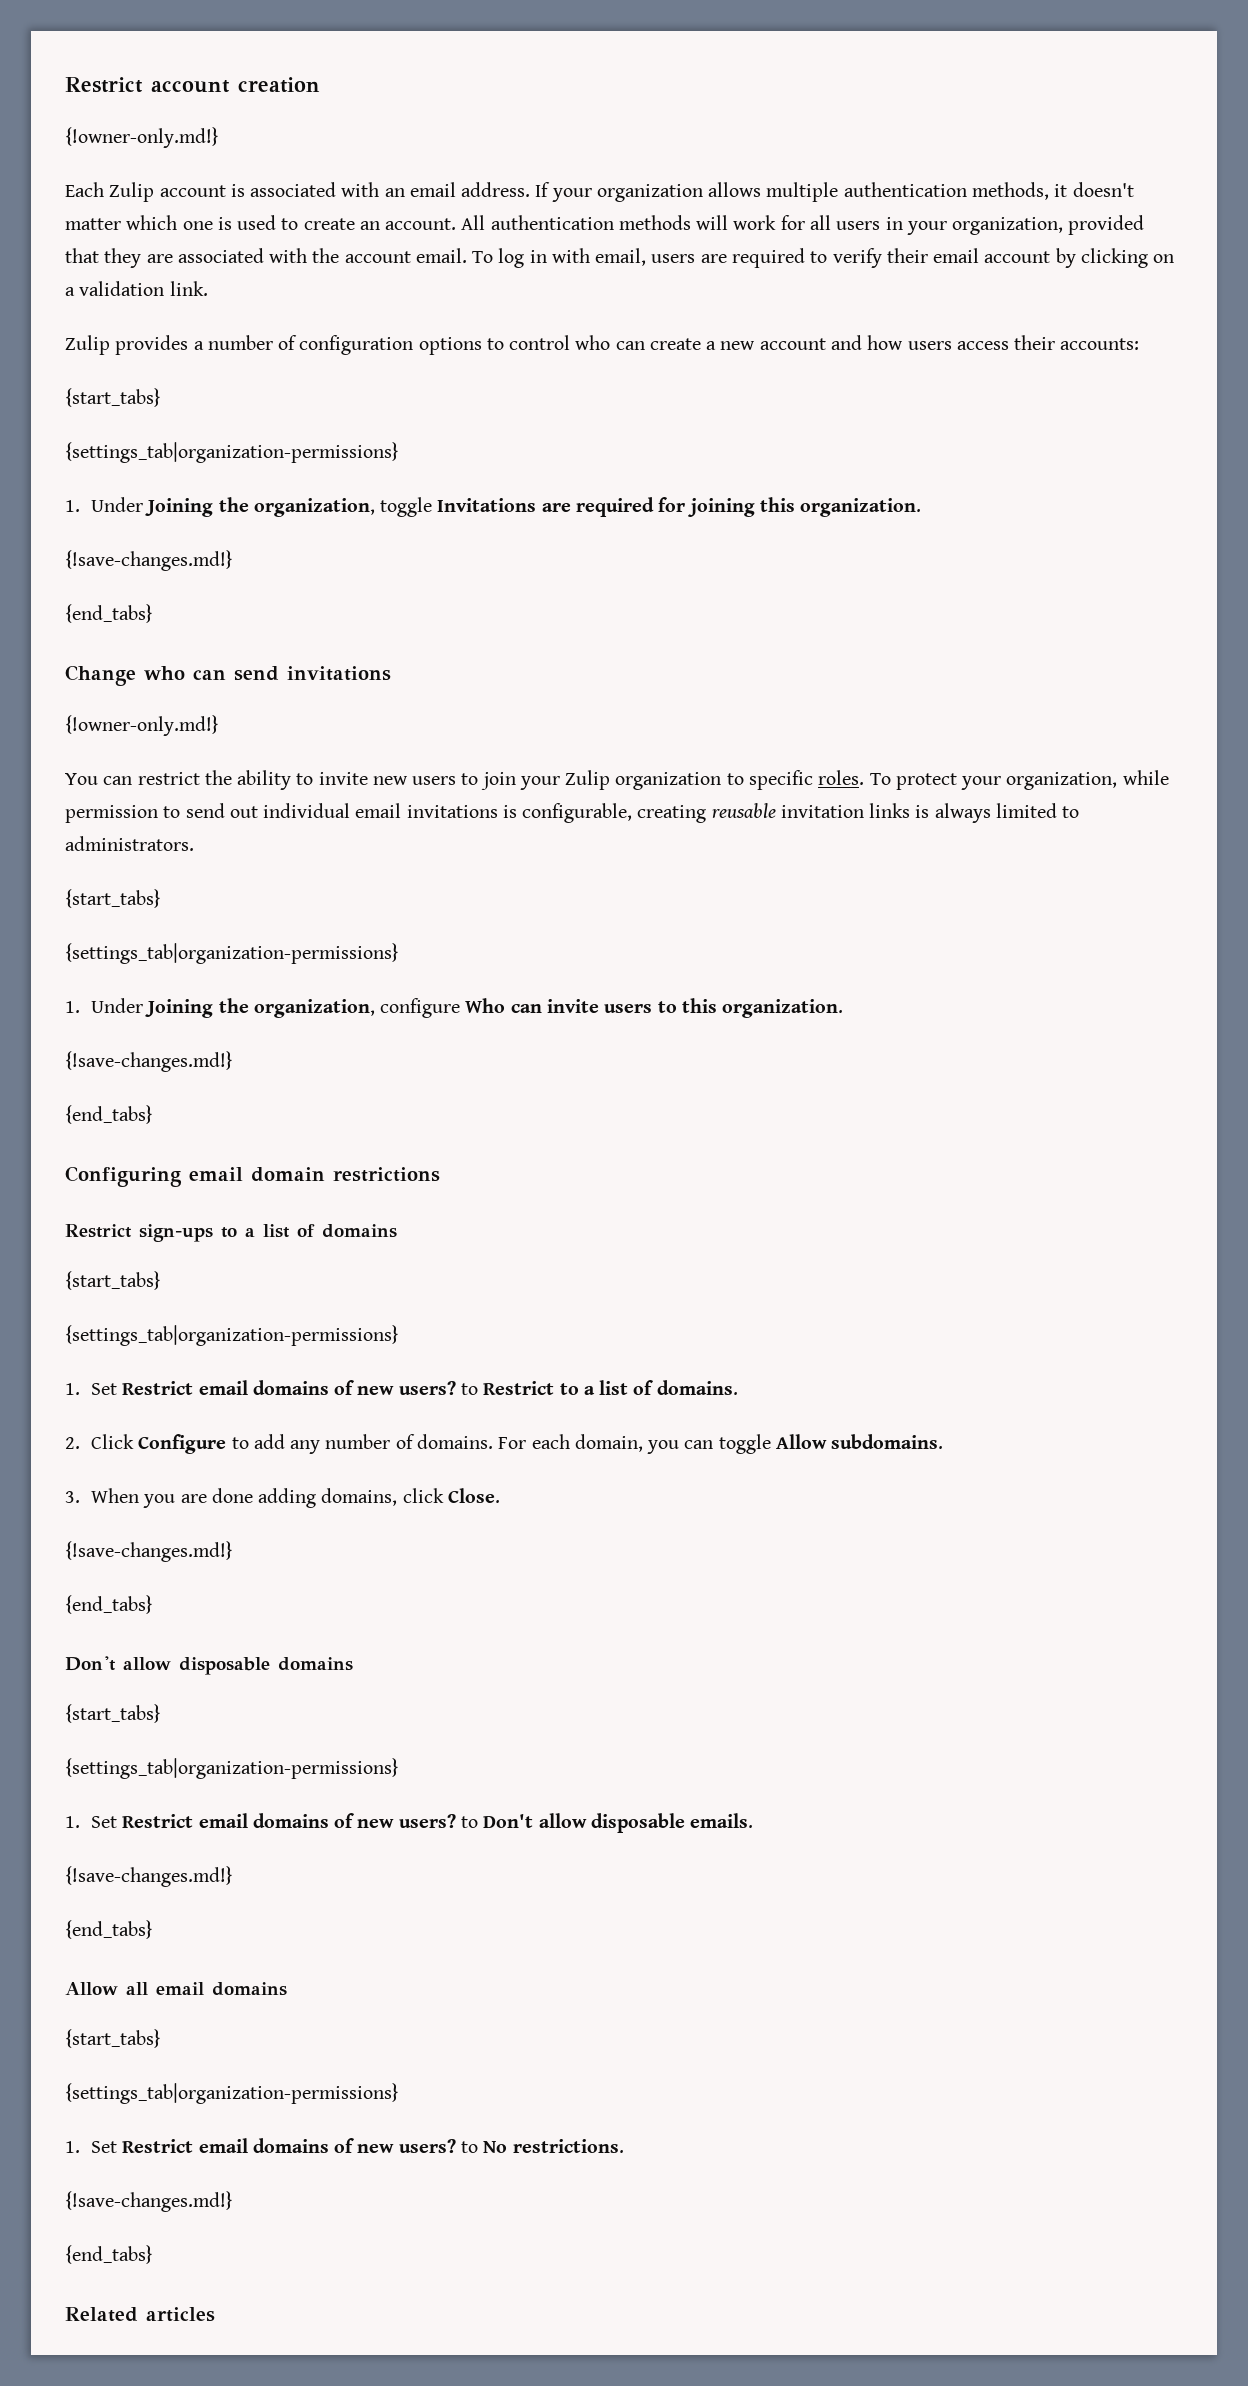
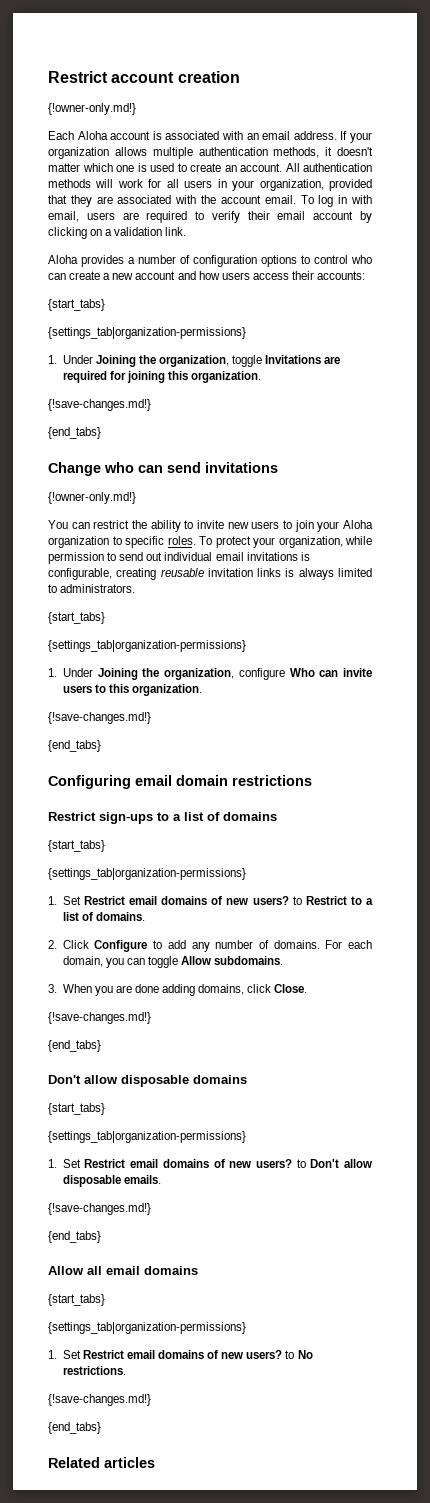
[109,182,155,202] Zulip -> [77,131,108,140] Aloha
[65,335,110,355] Zulip -> [48,255,78,264] Aloha
[565,770,611,790] Zulip -> [343,520,373,529] Aloha

